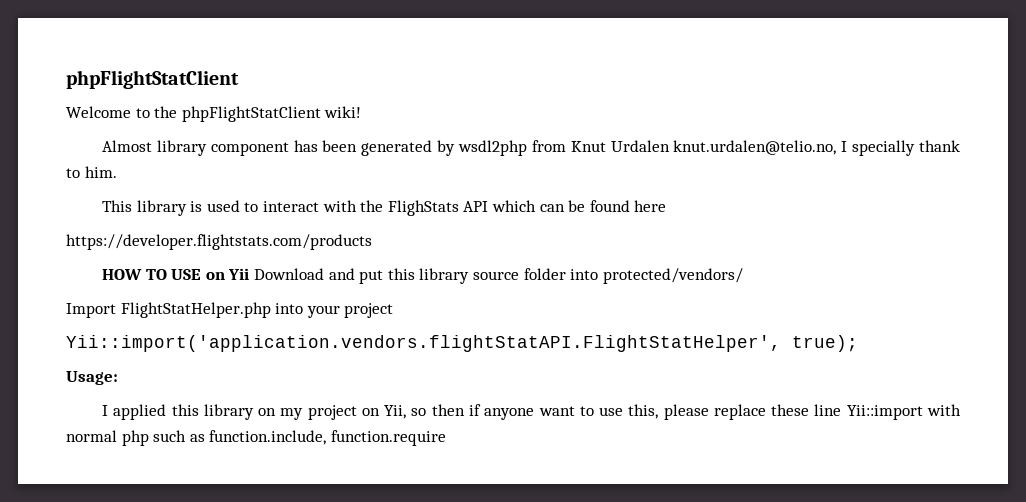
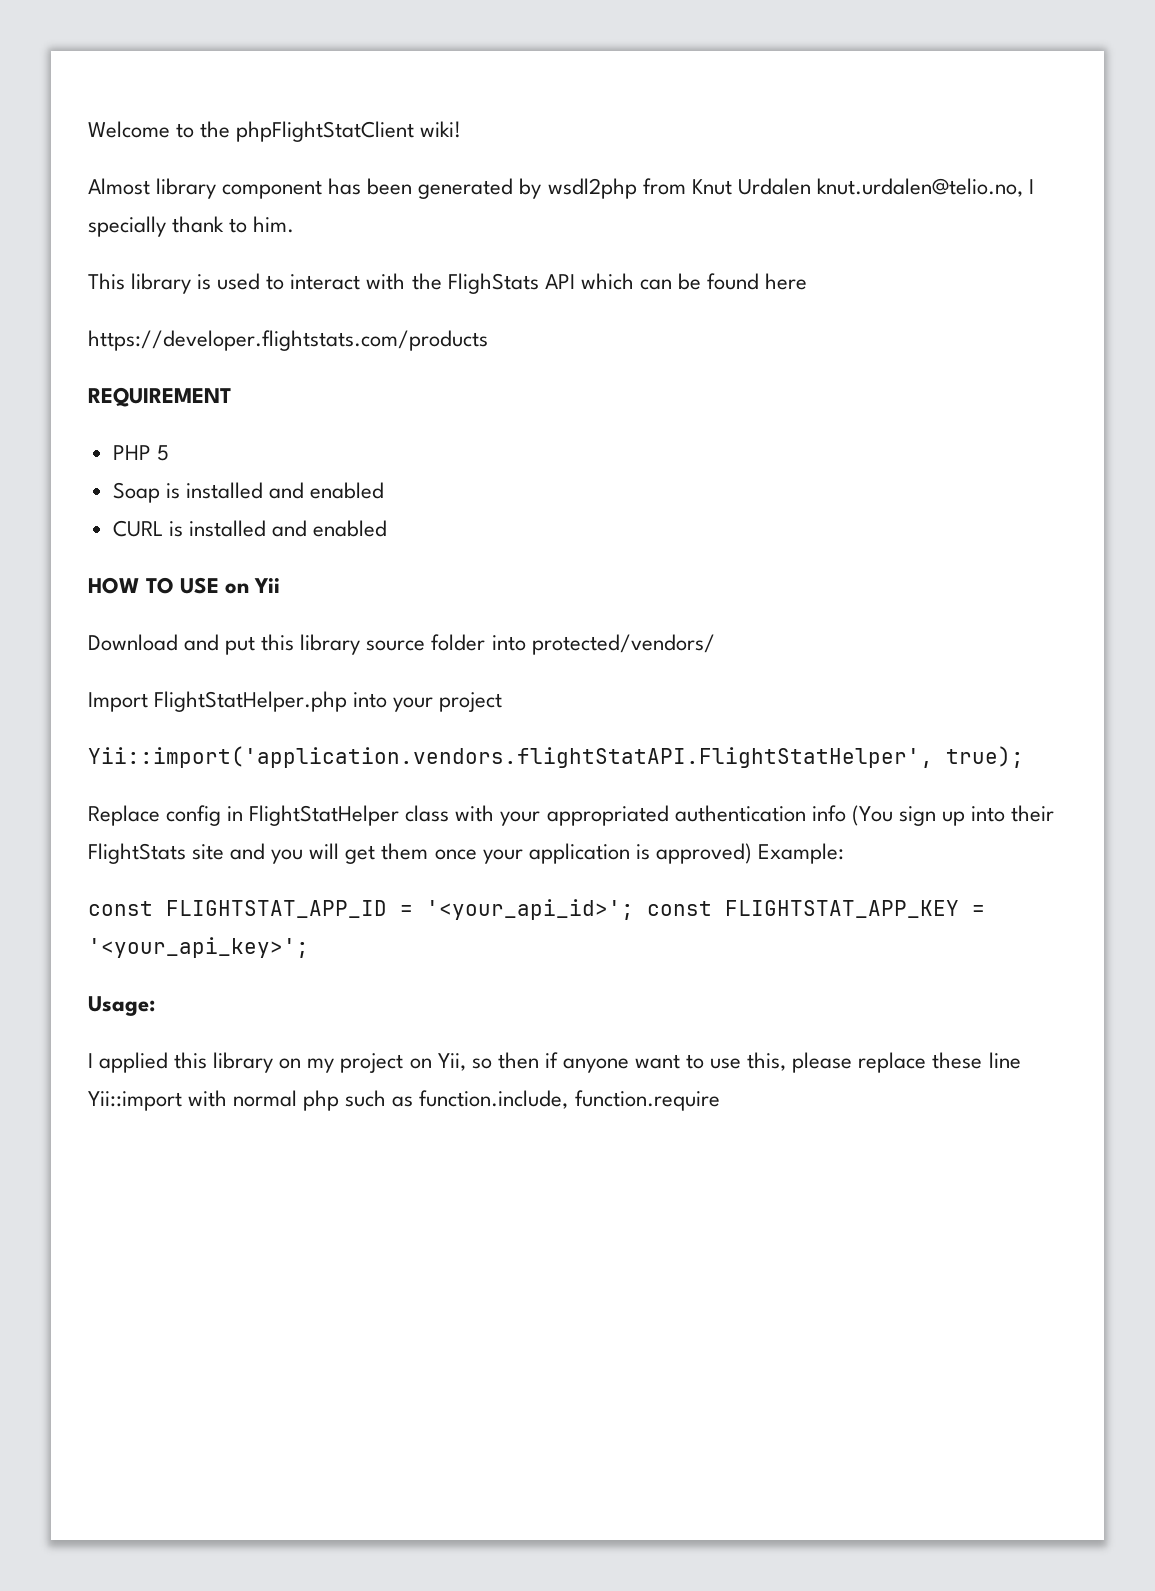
[66,70,239,89] phpFlightStatClient // -> (88, 129) none
(372, 242) none -> [88,387,231,407] [112,445,169,461] [112,482,385,503] [112,520,388,537] // REQUIREMENT // PHP 5 // Soap is installed and enabled // CURL is installed and enabled
(250, 274) none -> (281, 585) //
(858, 343) none -> [88,805,1055,826] [88,843,844,864] [88,899,985,920] [88,937,309,958] // Replace config in FlightStatHelper class with your appropriated authentication info (You sign up into their FlightStats site and you will get them once your application is approved) Example: // const FLIGHTSTAT_APP_ID = '<your_api_id>'; const FLIGHTSTAT_APP_KEY = '<your_api_key>';

